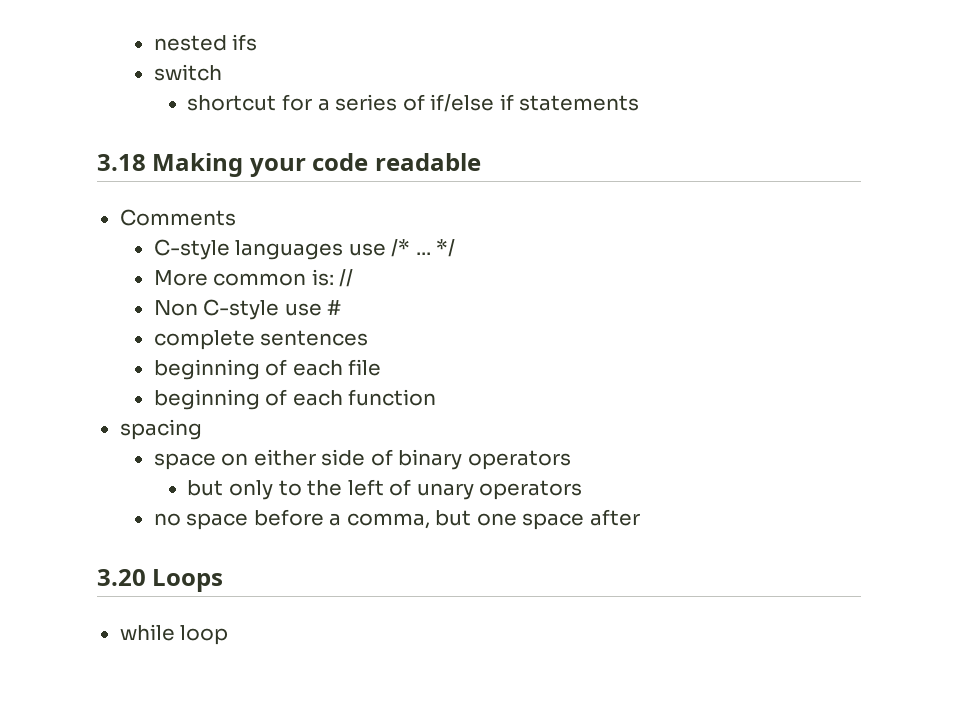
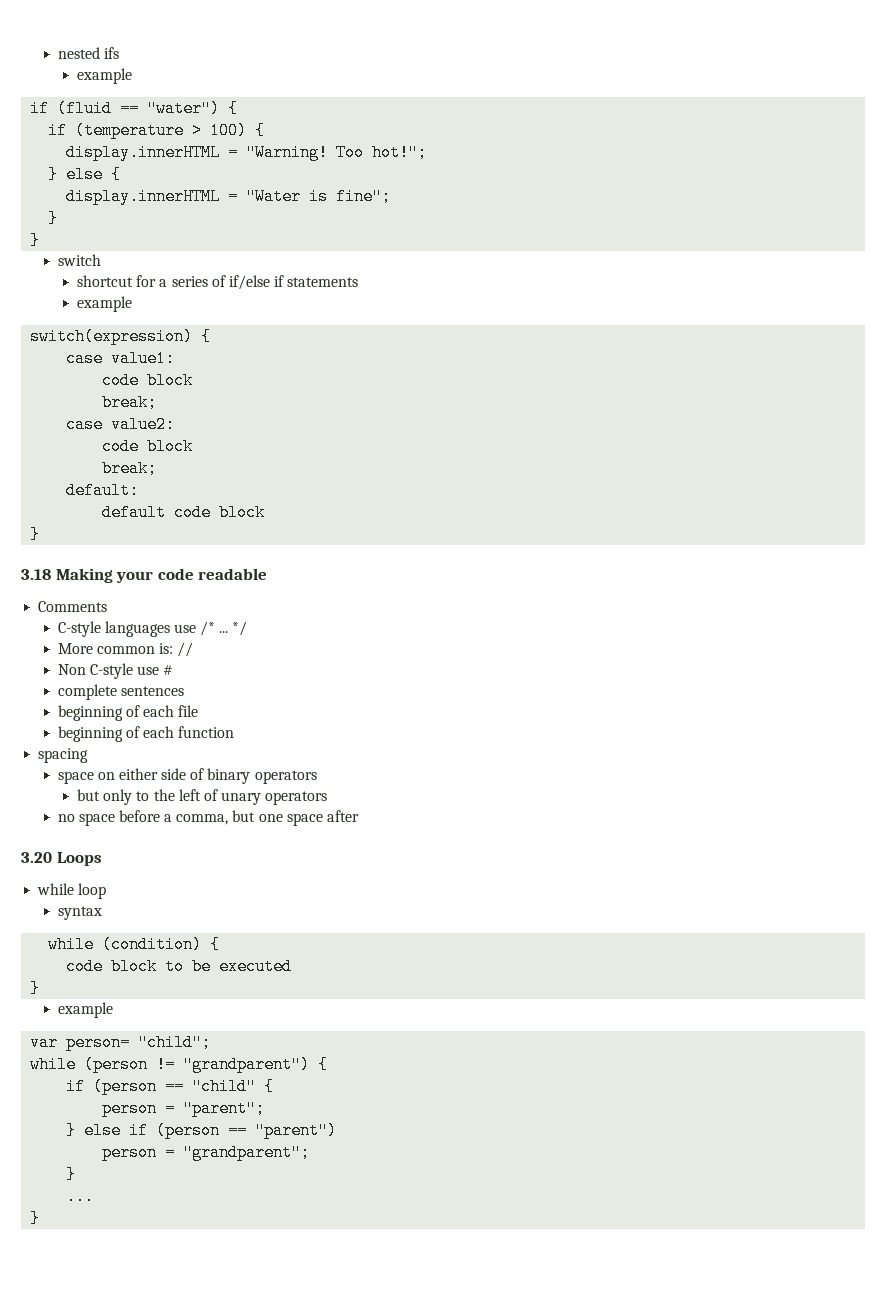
(258, 42) none -> [77,68,133,84] [30,100,239,117] [48,122,266,139] [66,144,428,161] [48,166,122,183] [66,188,392,205] [48,210,59,227] [30,232,41,249] // example // if (fluid == "water") { // if (temperature > 100) { // display.innerHTML = "Warning! Too hot!"; // } else { // display.innerHTML = "Water is fine"; // } // }
(640, 103) none -> [77,296,133,312] [30,328,212,345] [66,350,176,367] [102,372,194,389] [102,394,158,411] [66,416,176,433] [102,438,194,455] [102,460,158,477] [66,482,140,499] [102,504,266,521] [30,526,41,543] // example // switch(expression) { // case value1: // code block // break; // case value2: // code block // break; // default: // default code block // }
(229, 635) none -> [57,906,102,920] [48,936,221,953] [66,958,293,975] [30,980,41,997] [57,1002,113,1018] [30,1034,212,1051] [30,1056,329,1073] [66,1078,275,1095] [102,1100,266,1117] [66,1122,338,1139] [102,1144,311,1161] [66,1166,77,1183] [66,1188,95,1205] [30,1210,41,1227] // syntax // while (condition) { // code block to be executed // } // example // var person= "child"; // while (person != "grandparent") { // if (person == "child" { // person = "parent"; // } else if (person == "parent") // person = "grandparent"; // } // ... // }

